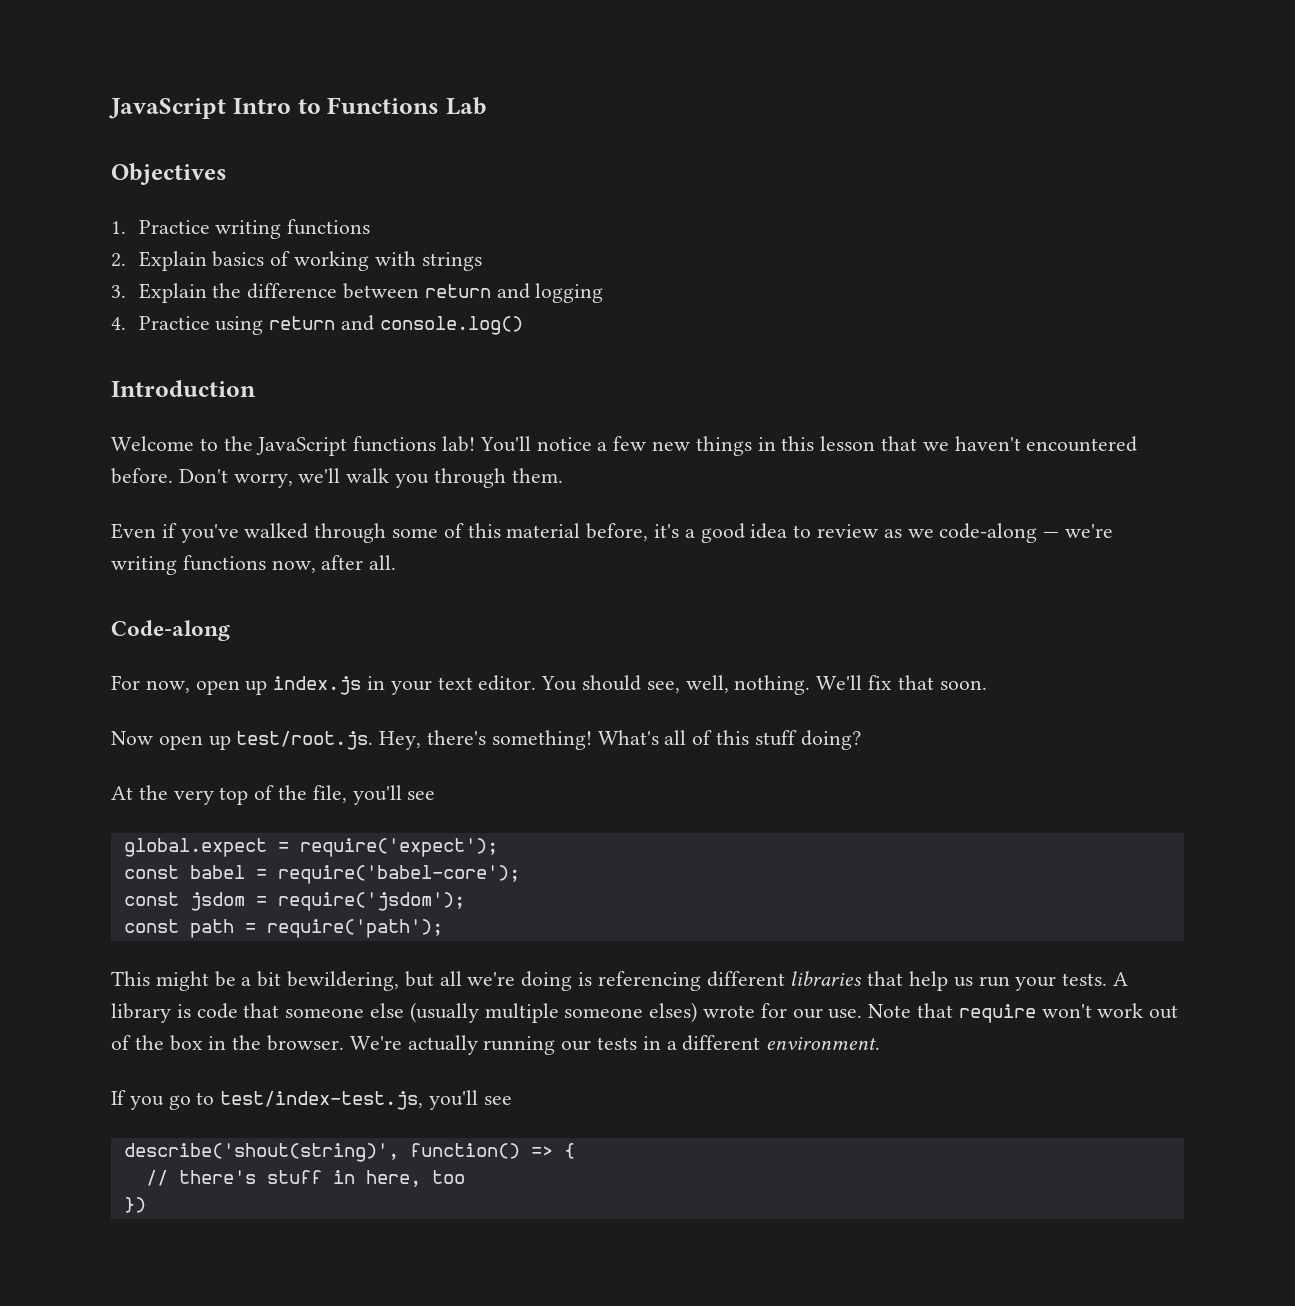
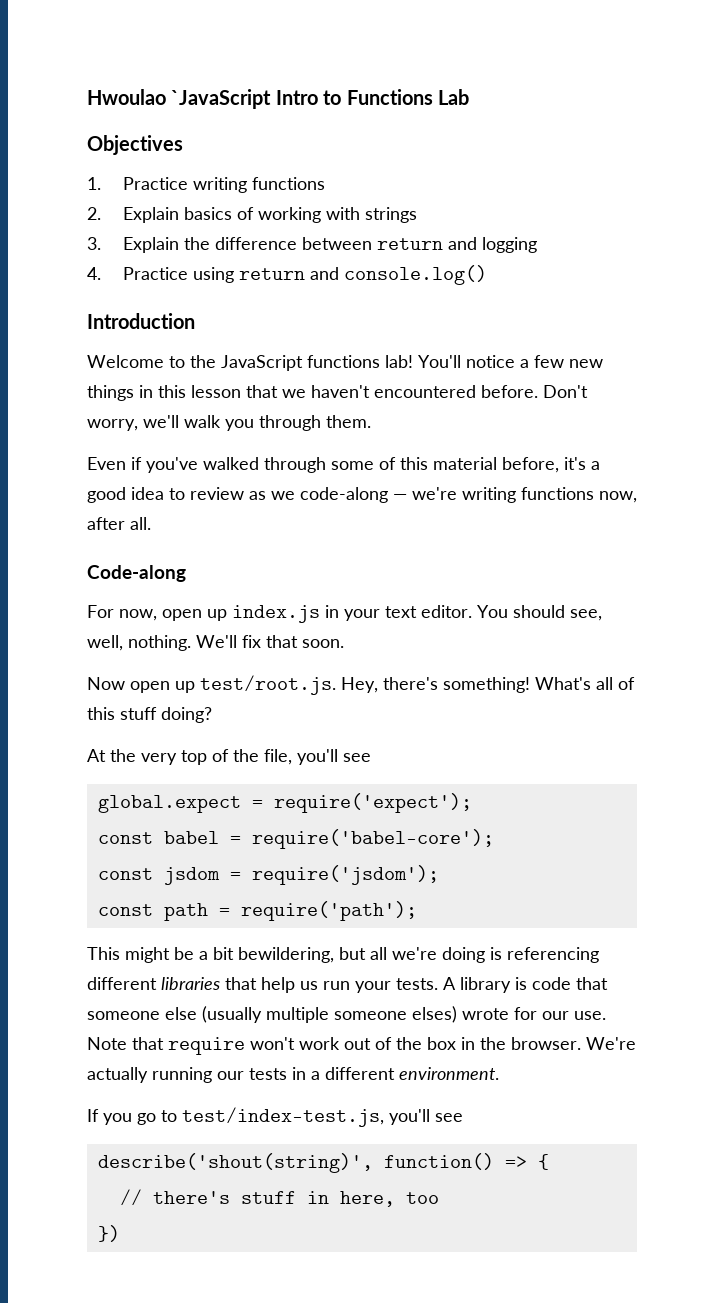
[109,98,226,119] JavaScript -> [87,89,272,109] Hwoulao `JavaScript

